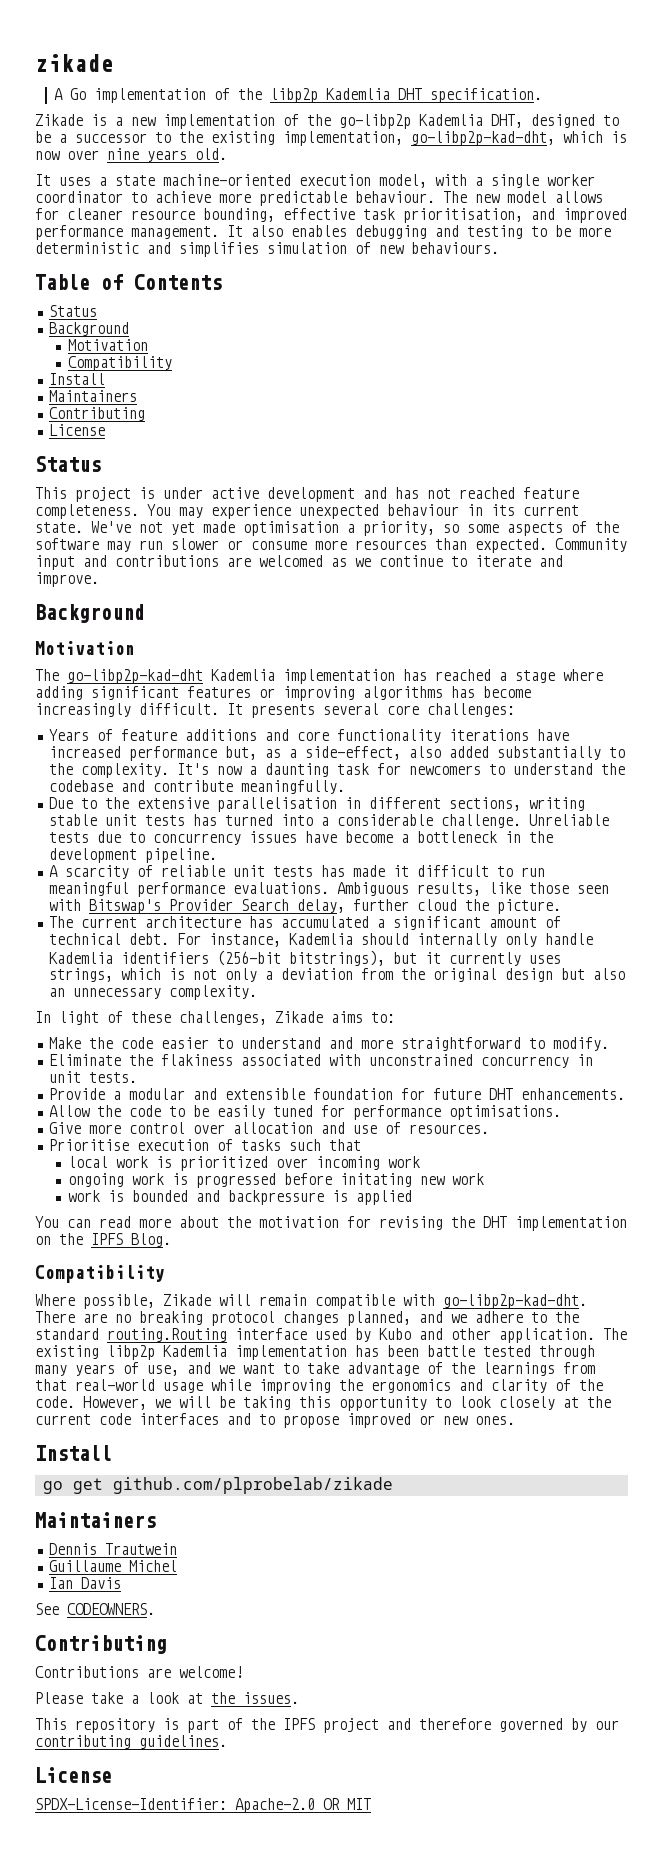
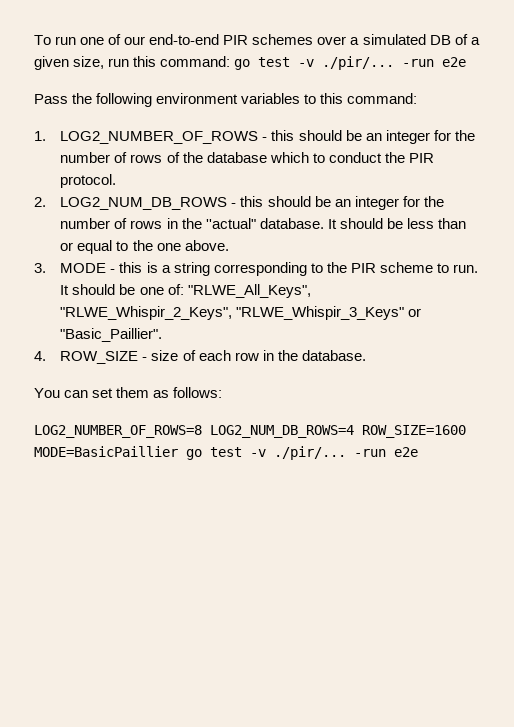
[35,54,113,72] [53,88,542,103] [35,114,619,129] [35,131,627,146] [35,148,227,162] [35,174,595,188] [35,191,603,206] [35,208,627,223] [35,225,611,240] [35,242,499,257] [35,274,222,290] [48,305,97,317] [48,322,129,336] [67,339,148,351] [67,356,172,371] [48,373,105,385] [48,390,137,402] [48,407,145,421] [48,424,105,436] [35,456,101,472] [35,487,579,502] [35,504,579,519] [35,521,619,536] [35,538,627,553] [35,555,563,570] [35,572,99,587] [35,604,145,623] [35,641,135,655] [35,669,603,684] [35,686,531,701] [35,703,515,718] [48,729,569,743] [48,746,625,761] [48,763,625,778] [48,780,345,794] [48,797,585,812] [48,814,609,828] [48,831,553,845] [48,848,217,863] [48,865,545,879] [48,882,609,897] [48,899,561,914] [48,916,561,930] [48,933,593,947] [48,950,561,966] [48,968,625,982] [48,985,257,1000] [35,1011,395,1025] [48,1037,609,1051] [48,1054,593,1068] [48,1071,137,1083] [48,1088,625,1100] [48,1105,561,1120] [48,1122,489,1134] [48,1139,361,1151] [67,1156,420,1171] [67,1173,484,1188] [67,1190,412,1205] [35,1216,627,1231] [35,1233,171,1247] [35,1265,165,1283] [35,1294,587,1309] [35,1311,579,1326] [35,1328,627,1343] [35,1345,595,1360] [35,1362,595,1376] [35,1379,603,1394] [35,1396,611,1411] [35,1413,515,1428] [35,1445,112,1461] [42,1477,393,1494] [35,1512,156,1528] [48,1543,177,1555] [48,1560,177,1572] [48,1577,121,1589] [35,1603,155,1615] [35,1635,167,1654] [35,1666,243,1678] [35,1692,299,1704] [35,1718,619,1733] [35,1735,227,1749] [35,1767,112,1783] [35,1798,371,1813] zikade // A Go implementation of the libp2p Kademlia DHT specification. // Zikade is a new implementation of the go-libp2p Kademlia DHT, designed to be a successor to the existing implementation, go-libp2p-kad-dht, which is now over nine years old. // It uses a state machine-oriented execution model, with a single worker coordinator to achieve more predictable behaviour. The new model allows for cleaner resource bounding, effective task prioritisation, and improved performance management. It also enables debugging and testing to be more deterministic and simplifies simulation of new behaviours. // Table of Contents // Status // Background // Motivation // Compatibility // Install // Maintainers // Contributing // License // Status // This project is under active development and has not reached feature completeness. You may experience unexpected behaviour in its current state. We've not yet made optimisation a priority, so some aspects of the software may run slower or consume more resources than expected. Community input and contributions are welcomed as we continue to iterate and improve. // Background // Motivation // The go-libp2p-kad-dht Kademlia implementation has reached a stage where adding significant features or improving algorithms has become increasingly difficult. It presents several core challenges: // Years of feature additions and core functionality iterations have increased performance but, as a side-effect, also added substantially to the complexity. It's now a daunting task for newcomers to understand the codebase and contribute meaningfully. // Due to the extensive parallelisation in different sections, writing stable unit tests has turned into a considerable challenge. Unreliable tests due to concurrency issues have become a bottleneck in the development pipeline. // A scarcity of reliable unit tests has made it difficult to run meaningful performance evaluations. Ambiguous results, like those seen with Bitswap's Provider Search delay, further cloud the picture. // The current architecture has accumulated a significant amount of technical debt. For instance, Kademlia should internally only handle Kademlia identifiers (256-bit bitstrings), but it currently uses strings, which is not only a deviation from the original design but also an unnecessary complexity. // In light of these challenges, Zikade aims to: // Make the code easier to understand and more straightforward to modify. // Eliminate the flakiness associated with unconstrained concurrency in unit tests. // Provide a modular and extensible foundation for future DHT enhancements. // Allow the code to be easily tuned for performance optimisations. // Give more control over allocation and use of resources. // Prioritise execution of tasks such that // local work is prioritized over incoming work // ongoing work is progressed before initating new work // work is bounded and backpressure is applied // You can read more about the motivation for revising the DHT implementation on the IPFS Blog. // Compatibility // Where possible, Zikade will remain compatible with go-libp2p-kad-dht. There are no breaking protocol changes planned, and we adhere to the standard routing.Routing interface used by Kubo and other application. The existing libp2p Kademlia implementation has been battle tested through many years of use, and we want to take advantage of the learnings from that real-world usage while improving the ergonomics and clarity of the code. However, we will be taking this opportunity to look closely at the current code interfaces and to propose improved or new ones. // Install // go get github.com/plprobelab/zikade // Maintainers // Dennis Trautwein // Guillaume Michel // Ian Davis // See CODEOWNERS. // Contributing // Contributions are welcome! // Please take a look at the issues. // This repository is part of the IPFS project and therefore governed by our contributing guidelines. // License // SPDX-License-Identifier: Apache-2.0 OR MIT -> [34,34,480,45] [34,56,467,70] [34,93,418,107] [34,130,475,144] [60,152,434,163] [60,174,117,188] [34,196,444,210] [60,218,466,229] [60,240,229,254] [34,262,478,276] [60,284,311,298] [60,306,422,320] [60,328,163,342] [34,350,366,364] [34,387,223,398] [34,425,466,438] [34,446,418,460] To run one of our end-to-end PIR schemes over a simulated DB of a given size, run this command: go test -v ./pir/... -run e2e // Pass the following environment variables to this command: // 1. LOG2_NUMBER_OF_ROWS - this should be an integer for the number of rows of the database which to conduct the PIR protocol. // 2. LOG2_NUM_DB_ROWS - this should be an integer for the number of rows in the ''actual" database. It should be less than or equal to the one above. // 3. MODE - this is a string corresponding to the PIR scheme to run. It should be one of: "RLWE_All_Keys", "RLWE_Whispir_2_Keys", "RLWE_Whispir_3_Keys" or "Basic_Paillier". // 4. ROW_SIZE - size of each row in the database. // You can set them as follows: // LOG2_NUMBER_OF_ROWS=8 LOG2_NUM_DB_ROWS=4 ROW_SIZE=1600 MODE=BasicPaillier go test -v ./pir/... -run e2e

